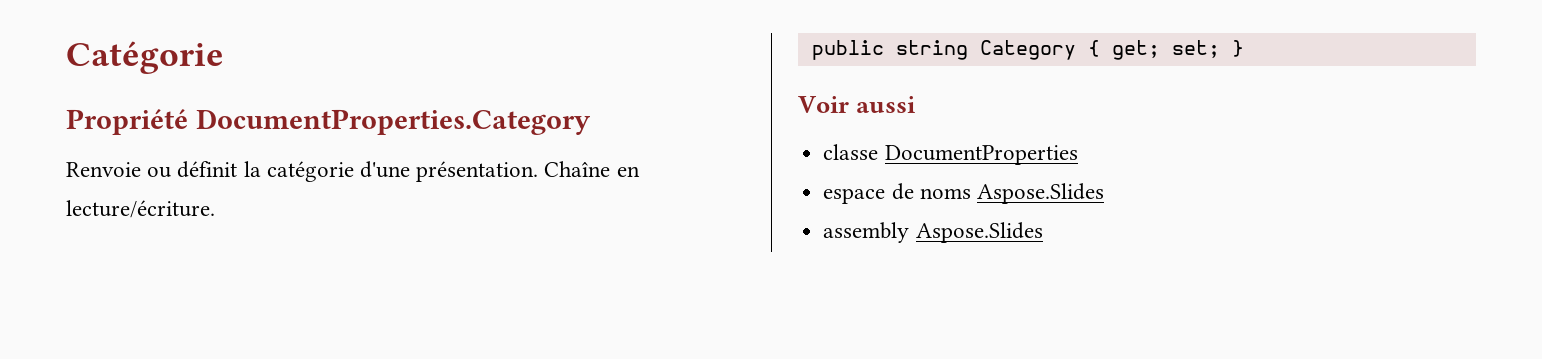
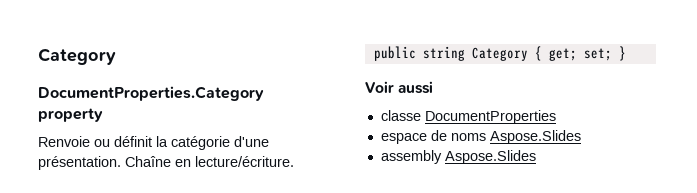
[66,41,224,74] [66,109,188,135] Catégorie // Propriété -> [38,48,116,65] Category //
(591, 122) none -> [38,108,103,122] property

